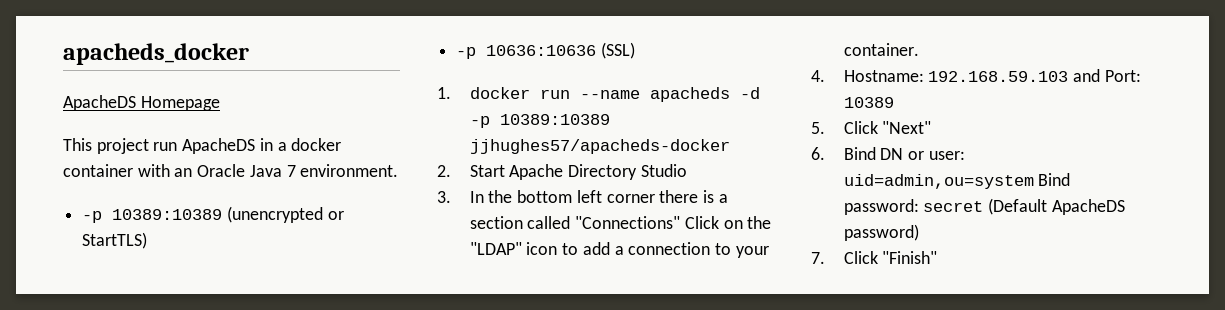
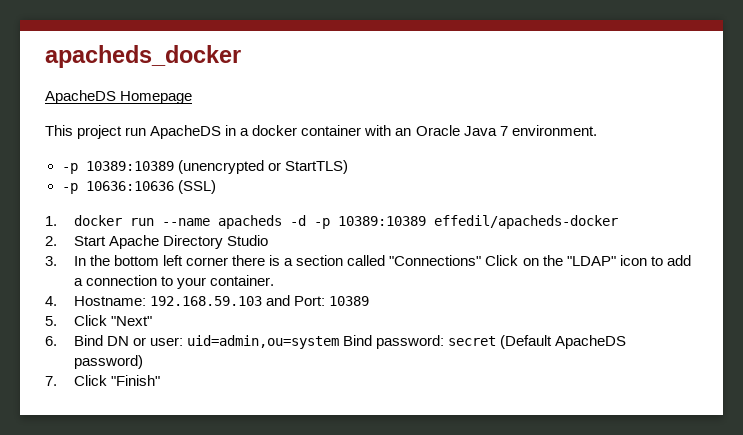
[469,139,730,154] jjhughes57/apacheds-docker -> [433,215,618,229] effedil/apacheds-docker

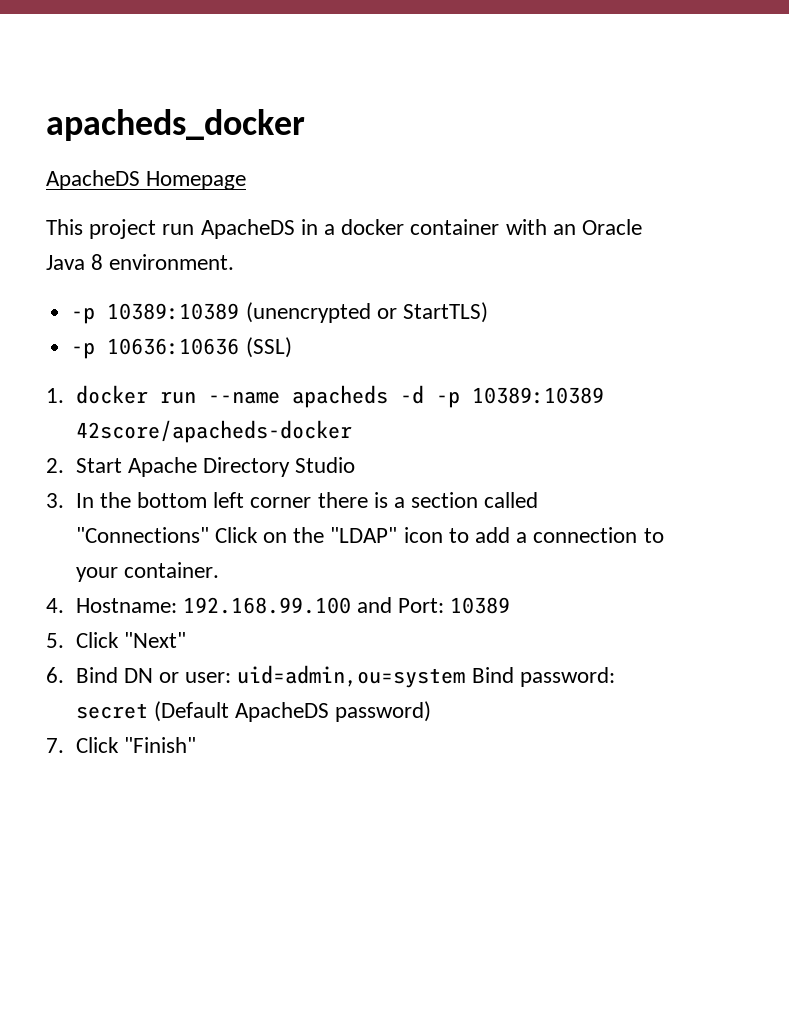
[499,126,508,136] 7 -> [91,254,104,270] 8
[433,215,618,229] effedil/apacheds-docker -> [75,420,352,443] 42score/apacheds-docker
[149,296,262,306] 192.168.59.103 -> [182,597,351,614] 192.168.99.100

